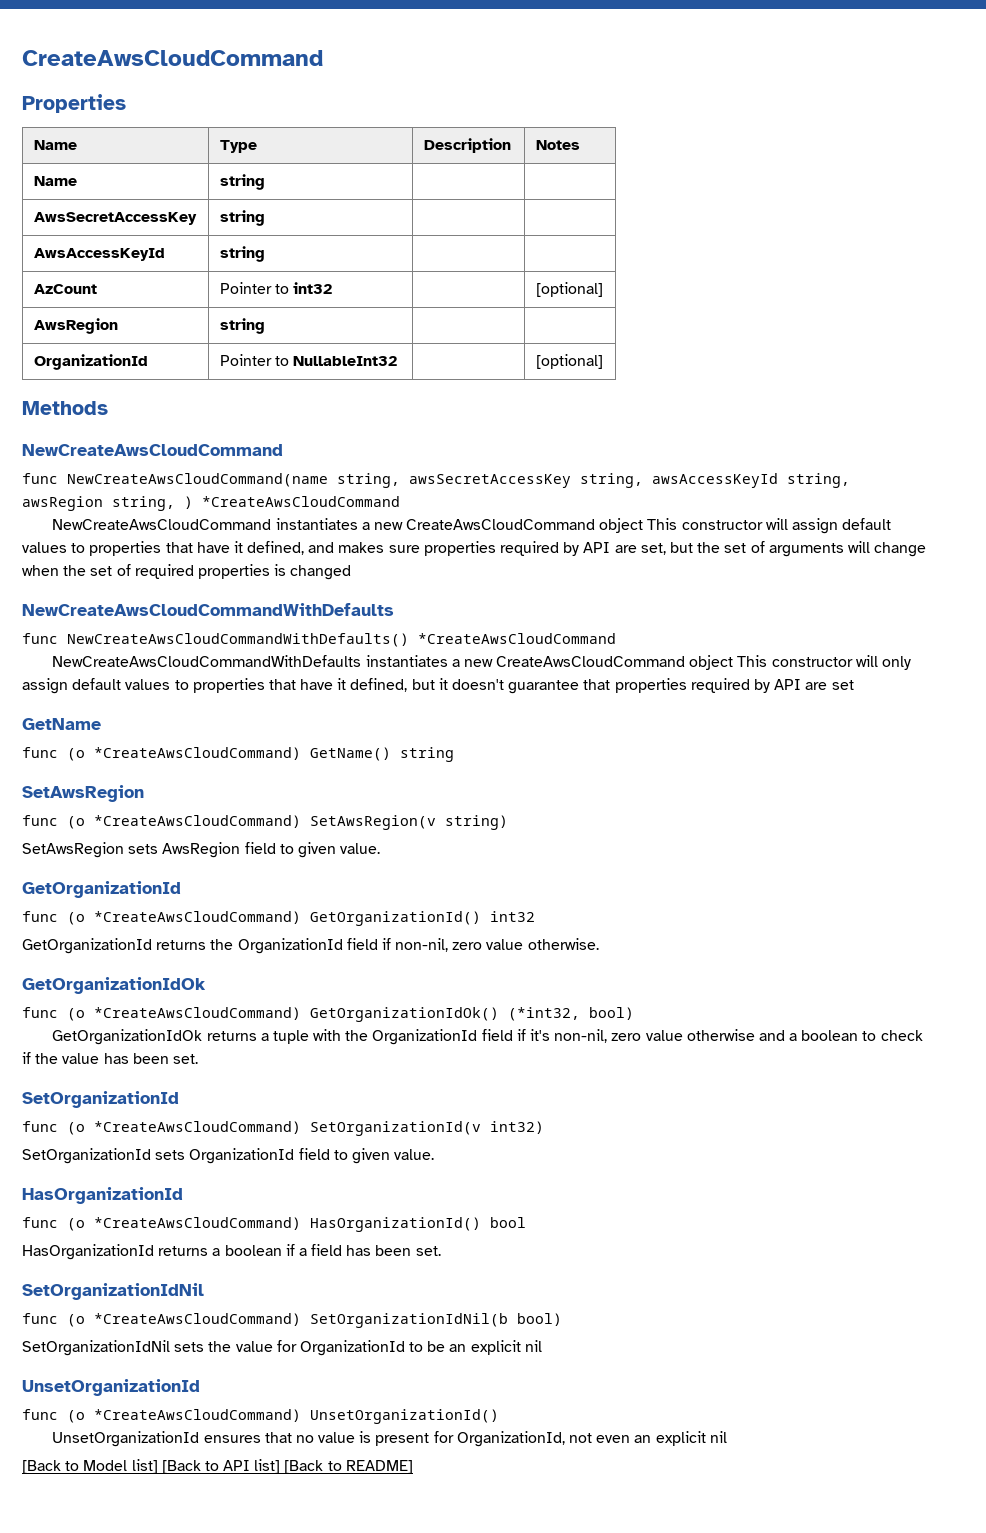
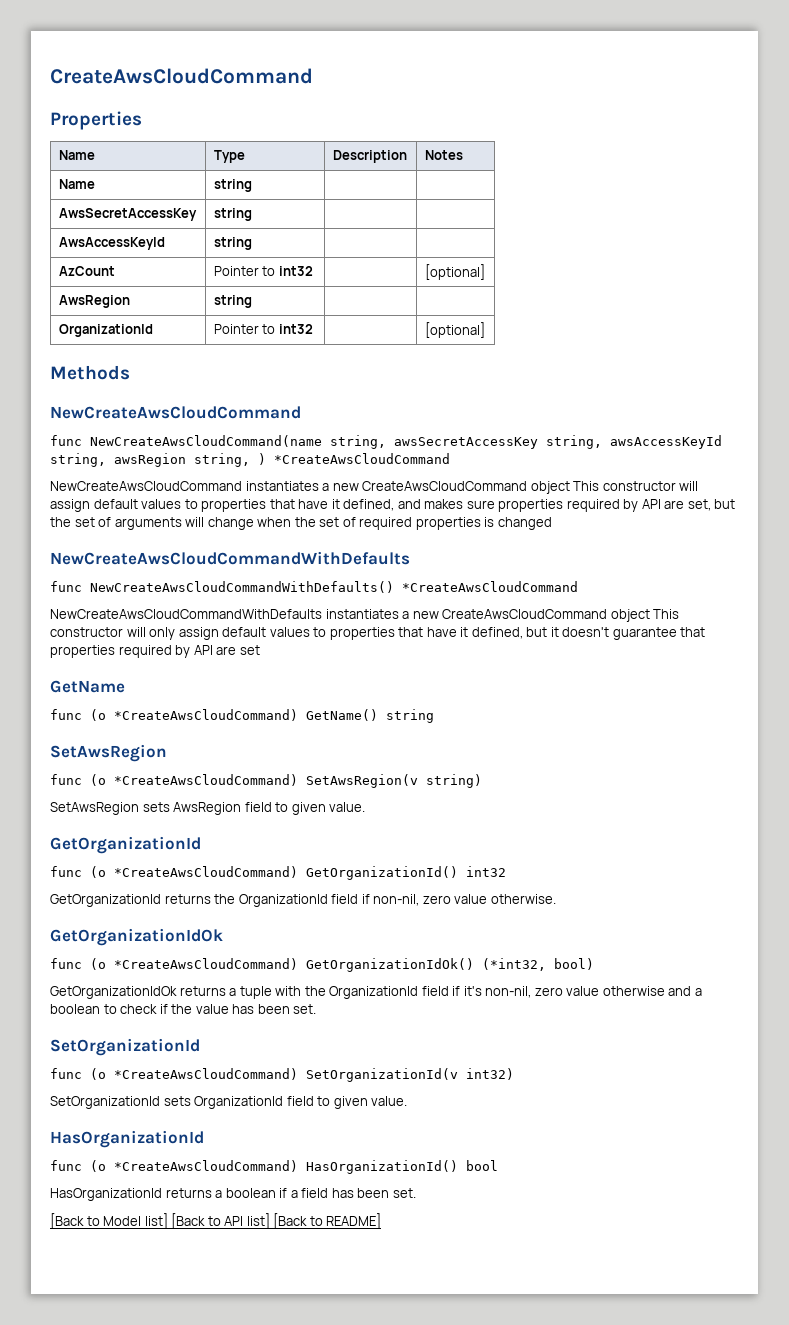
[293,356,398,366] NullableInt32 -> [278,324,313,334] int32
[22,1283,204,1300] [22,1313,562,1328] [22,1340,542,1356] [22,1379,200,1396] [22,1409,499,1424] [52,1431,727,1447] // SetOrganizationIdNil // func (o *CreateAwsCloudCommand) SetOrganizationIdNil(b bool) // SetOrganizationIdNil sets the value for OrganizationId to be an explicit nil // UnsetOrganizationId // func (o *CreateAwsCloudCommand) UnsetOrganizationId() // UnsetOrganizationId ensures that no value is present for OrganizationId, not even an explicit nil -> (416, 1193) none

